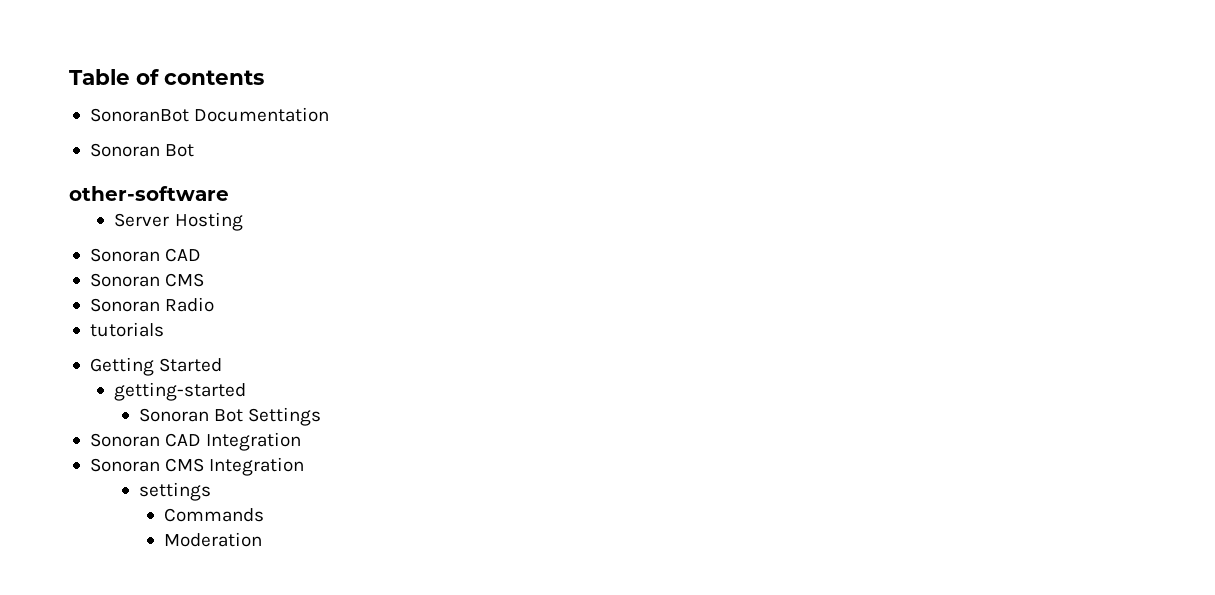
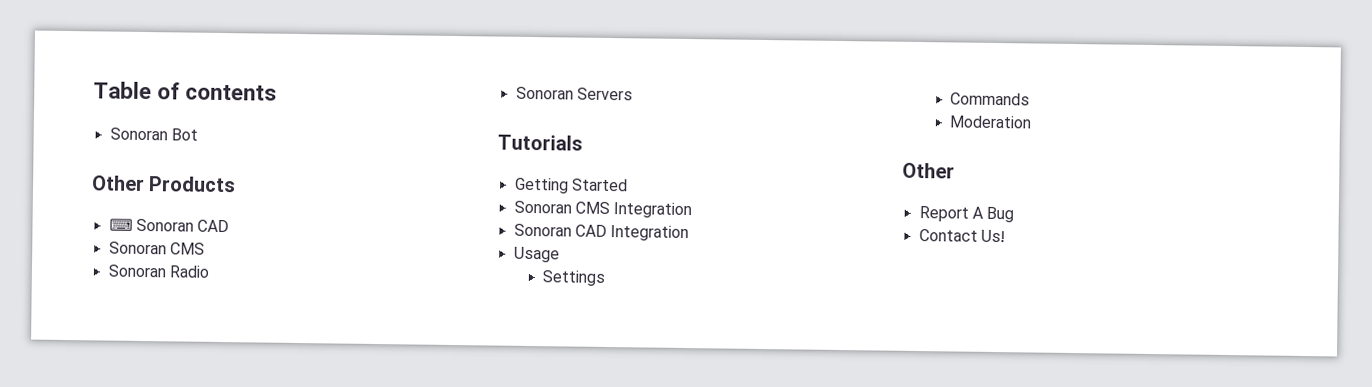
[89,107,330,122] // SonoranBot Documentation -> (278, 92) none
[69,186,229,201] [114,212,243,231] other-software // Server Hosting // -> [91,175,237,193] [108,218,133,231] Other Products // ⌨
[89,322,164,337] tutorials -> [515,86,633,101] [497,134,583,151] Sonoran Servers // Tutorials
[114,382,247,401] [139,407,322,426] // getting-started // Sonoran Bot Settings -> [513,200,693,219] // Sonoran CMS Integration
[89,457,305,476] [139,482,212,501] [163,508,264,522] [163,532,262,547] Sonoran CMS Integration // settings // Commands // Moderation -> [513,246,560,263] [542,270,606,286] [950,92,1031,106] [949,115,1033,129] [902,162,955,179] [918,206,1015,223] [918,229,1005,243] Usage // Settings // Commands // Moderation // Other // Report A Bug // Contact Us!

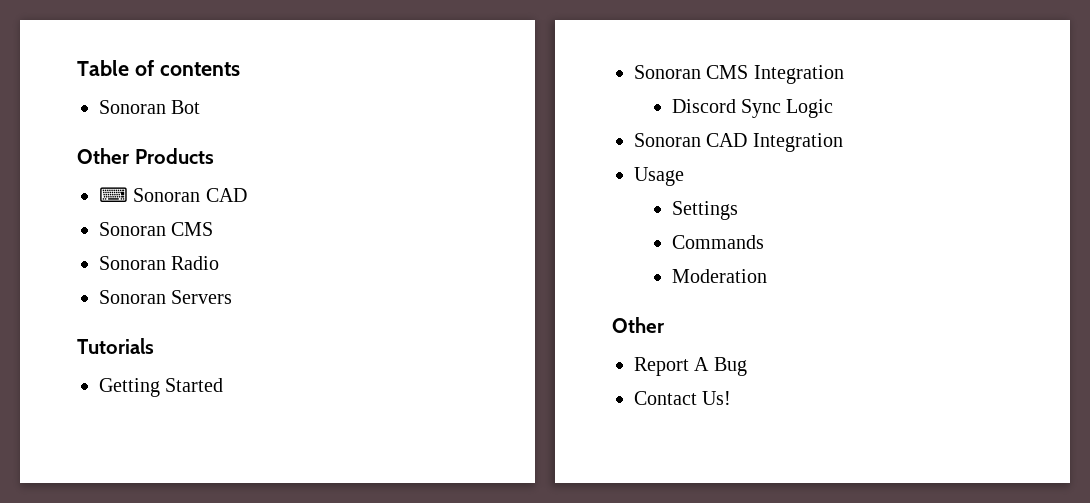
(693, 210) none -> [671,99,834,118] // Discord Sync Logic

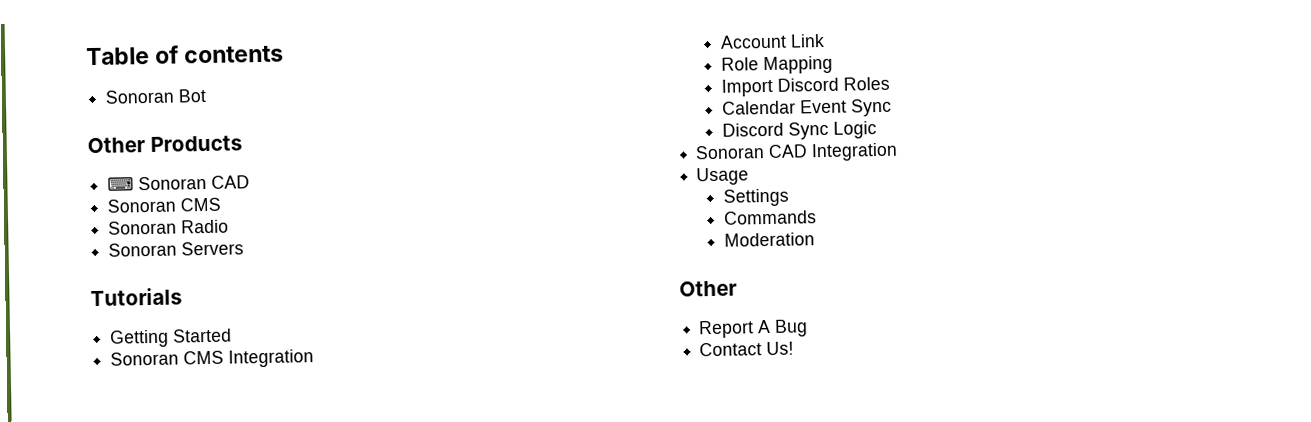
(844, 74) none -> [719,33,825,49] [720,55,833,75] [720,76,890,97] [721,98,892,117] // Account Link // Role Mapping // Import Discord Roles // Calendar Event Sync

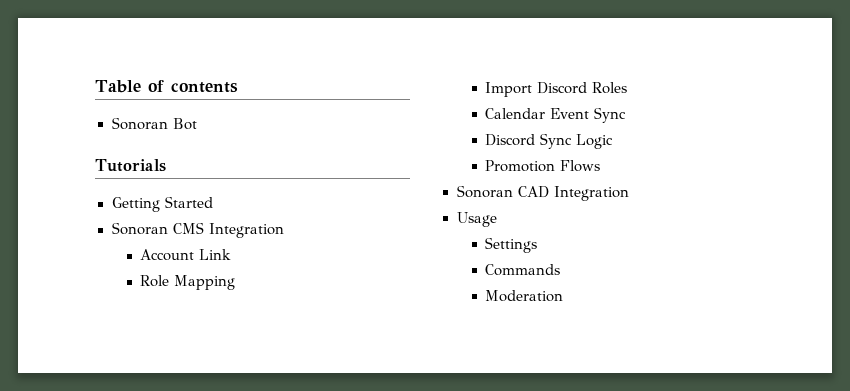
[87,135,242,154] [107,175,251,191] [107,197,222,213] [108,219,230,235] [108,241,245,257] // Other Products // ⌨ Sonoran CAD // Sonoran CMS // Sonoran Radio // Sonoran Servers -> (197, 124) none
(877, 130) none -> [485,160,601,172] // Promotion Flows
[679,280,737,297] [698,319,809,339] [699,341,795,357] // Other // Report A Bug // Contact Us! -> (564, 296) none

